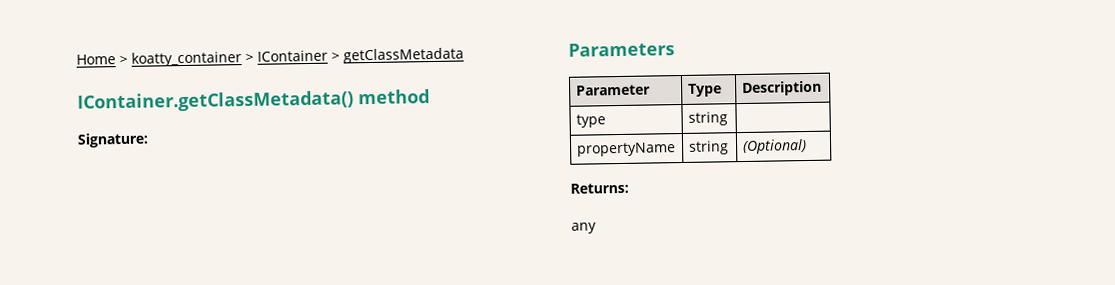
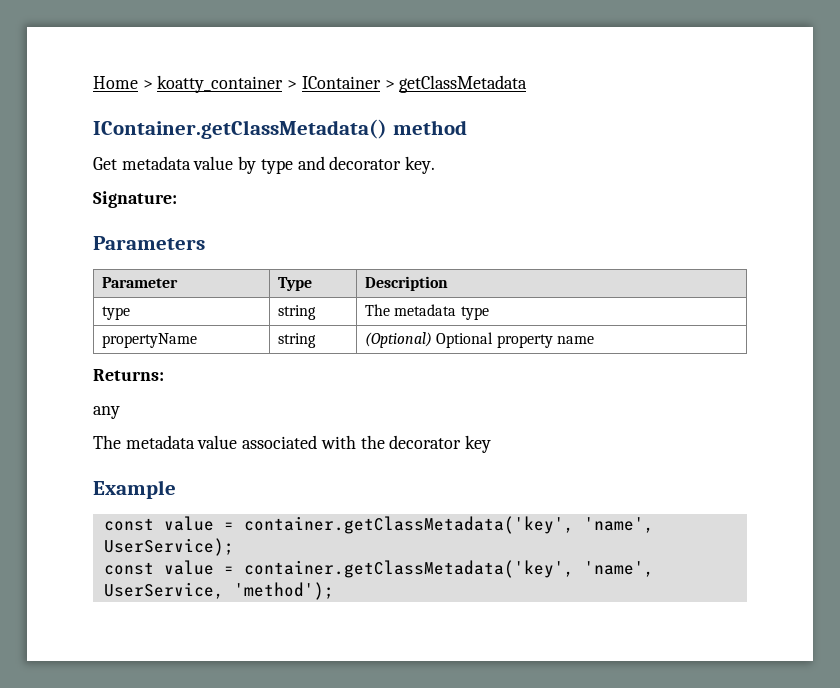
(430, 97) none -> [93,156,436,174] // Get metadata value by type and decorator key.
(728, 118) none -> [364,304,489,320] The metadata type
(807, 147) none -> [436,332,594,348] Optional property name
(597, 228) none -> [93,435,492,453] [93,480,176,499] [103,516,654,534] [103,538,234,556] [103,560,654,578] [103,582,334,600] // The metadata value associated with the decorator key // Example // const value = container.getClassMetadata('key', 'name', UserService); // const value = container.getClassMetadata('key', 'name', UserService, 'method');

